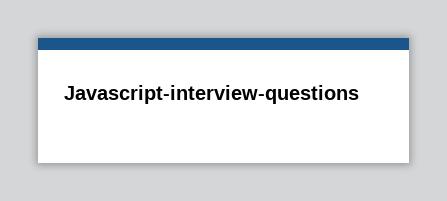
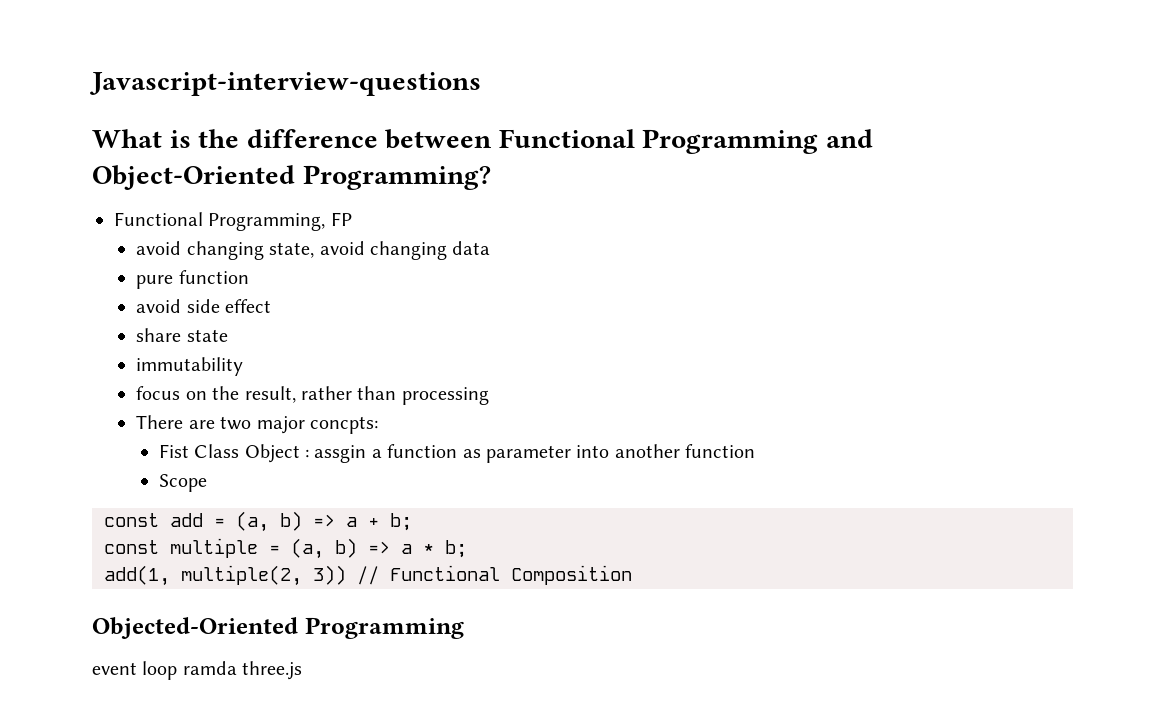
(359, 94) none -> [92,129,873,154] [92,165,491,190] [114,212,352,231] [136,241,491,260] [136,270,249,289] [136,299,272,313] [136,328,228,342] [136,357,244,376] [136,386,489,405] [136,415,379,434] [158,444,756,463] [158,474,207,492] [104,511,412,532] [104,538,467,559] [104,565,632,586] [92,617,464,639] [92,661,303,680] // What is the difference between Functional Programming and Object-Oriented Programming? // Functional Programming, FP // avoid changing state, avoid changing data // pure function // avoid side effect // share state // immutability // focus on the result, rather than processing // There are two major concpts: // Fist Class Object : assgin a function as parameter into another function // Scope // const add = (a, b) => a + b; // const multiple = (a, b) => a * b; // add(1, multiple(2, 3)) // Functional Composition // Objected-Oriented Programming // event loop ramda three.js

